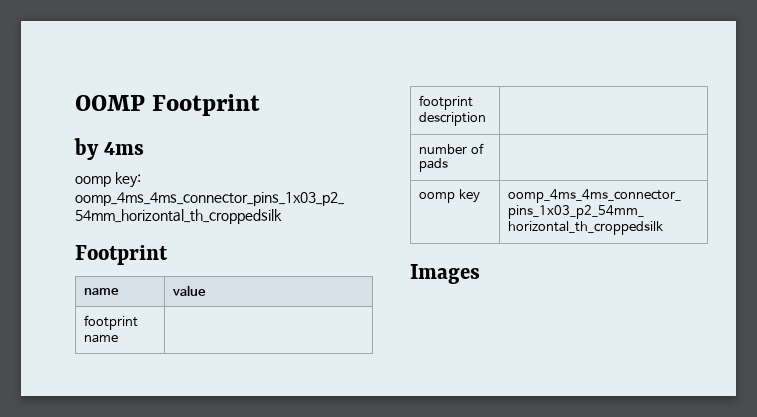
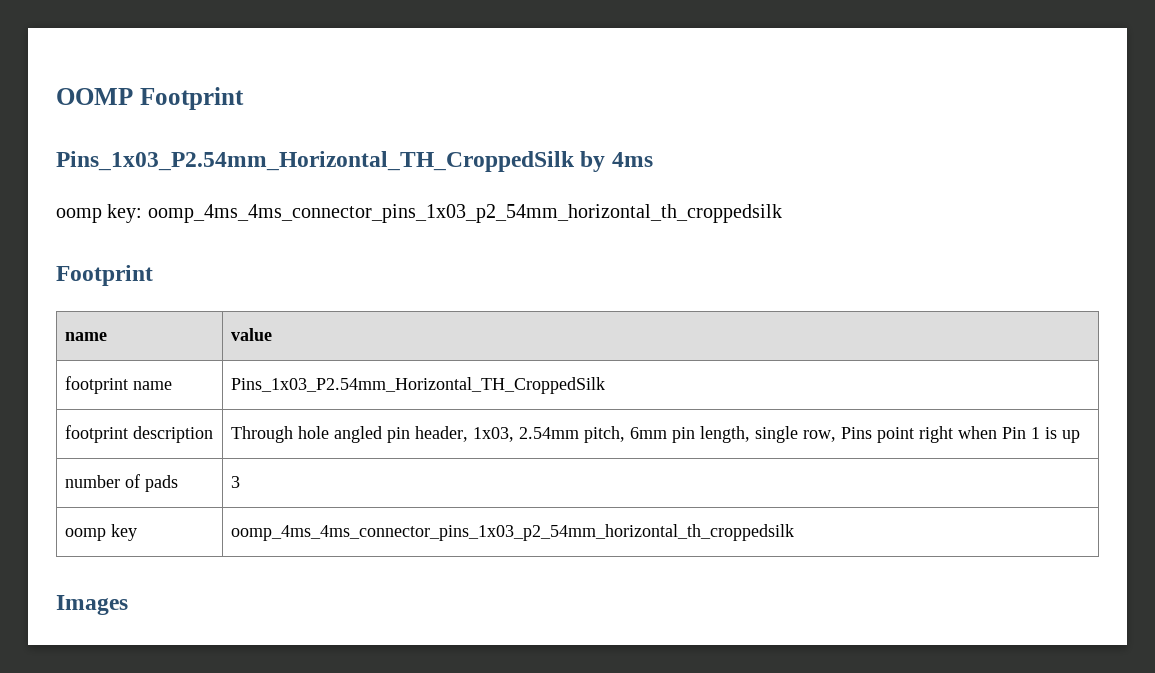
(261, 105) none -> [56,151,575,172] Pins_1x03_P2.54mm_Horizontal_TH_CroppedSilk
(119, 338) none -> [231,377,606,394] Pins_1x03_P2.54mm_Horizontal_TH_CroppedSilk
(487, 119) none -> [231,426,1081,443] Through hole angled pin header, 1x03, 2.54mm pitch, 6mm pin length, single row, Pins point right when Pin 1 is up
(449, 165) none -> [231,476,241,488] 3

